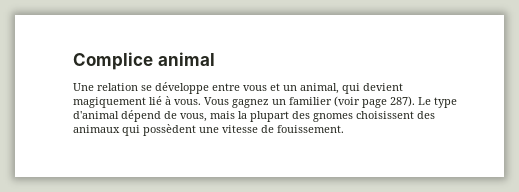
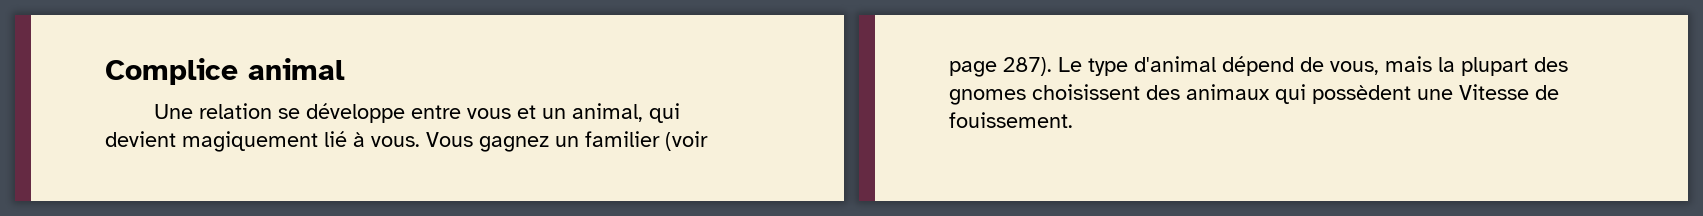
[222,125,258,133] vitesse -> [1459,84,1529,100] Vitesse

